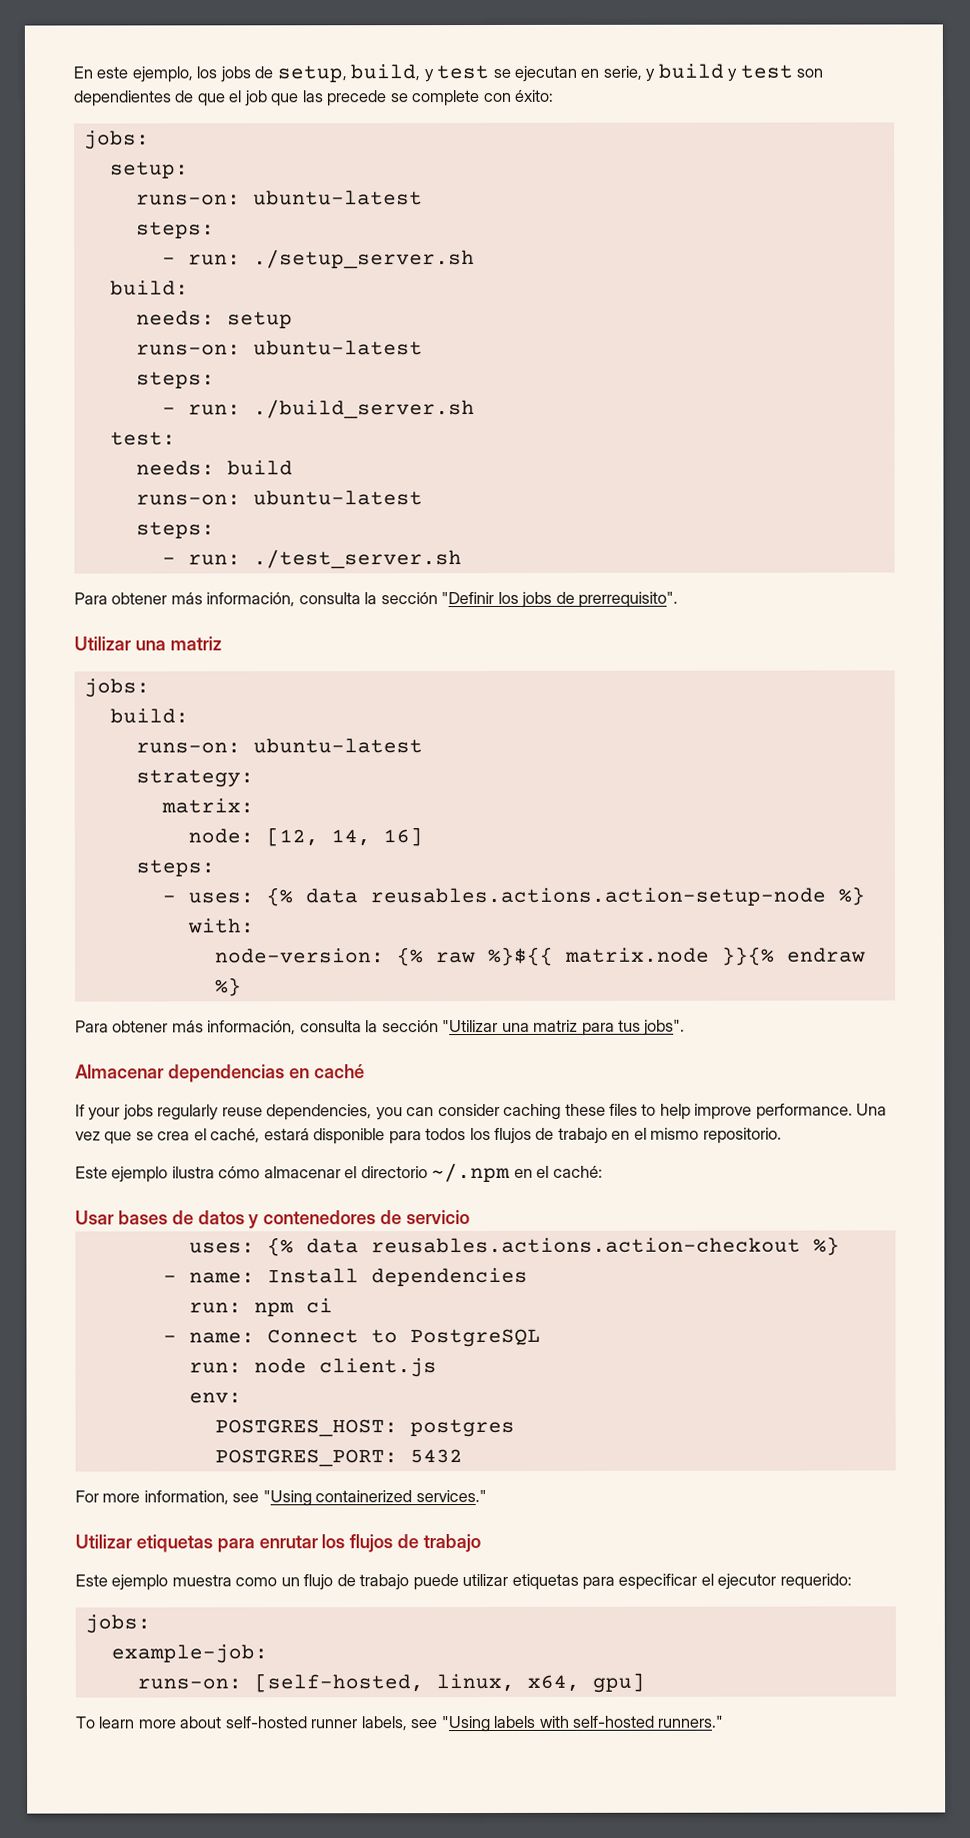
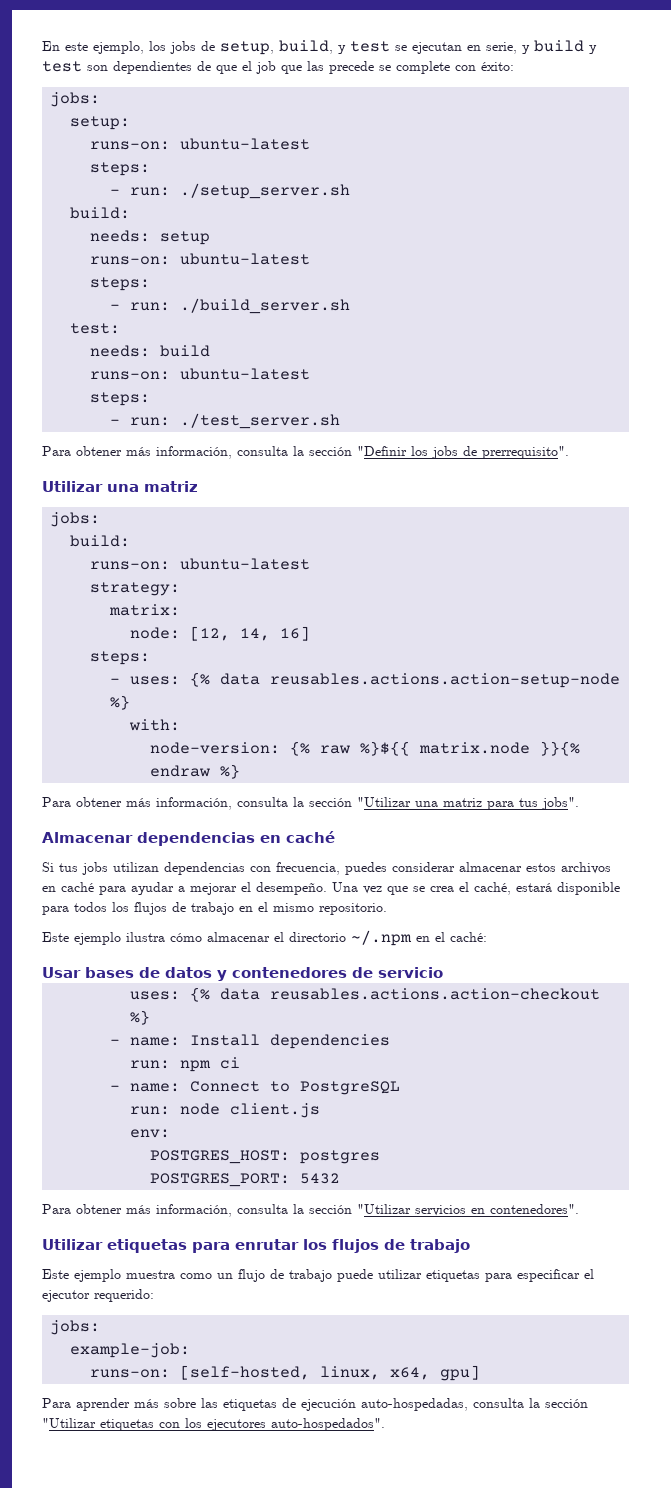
[75,1103,853,1121] If your jobs regularly reuse dependencies, you can consider caching these files to help improve performance. -> [42,862,611,875] [42,882,327,895] Si tus jobs utilizan dependencias con frecuencia, puedes considerar almacenar estos archivos en caché para ayudar a mejorar el desempeño.
[75,1489,487,1507] For more information, see "Using containerized services." -> [42,1204,579,1217] Para obtener más información, consulta la sección "Utilizar servicios en contenedores".
[75,1715,724,1733] To learn more about self-hosted runner labels, see "Using labels with self-hosted runners." -> [42,1398,588,1411] [42,1418,385,1431] Para aprender más sobre las etiquetas de ejecución auto-hospedadas, consulta la sección "Utilizar etiquetas con los ejecutores auto-hospedados".

